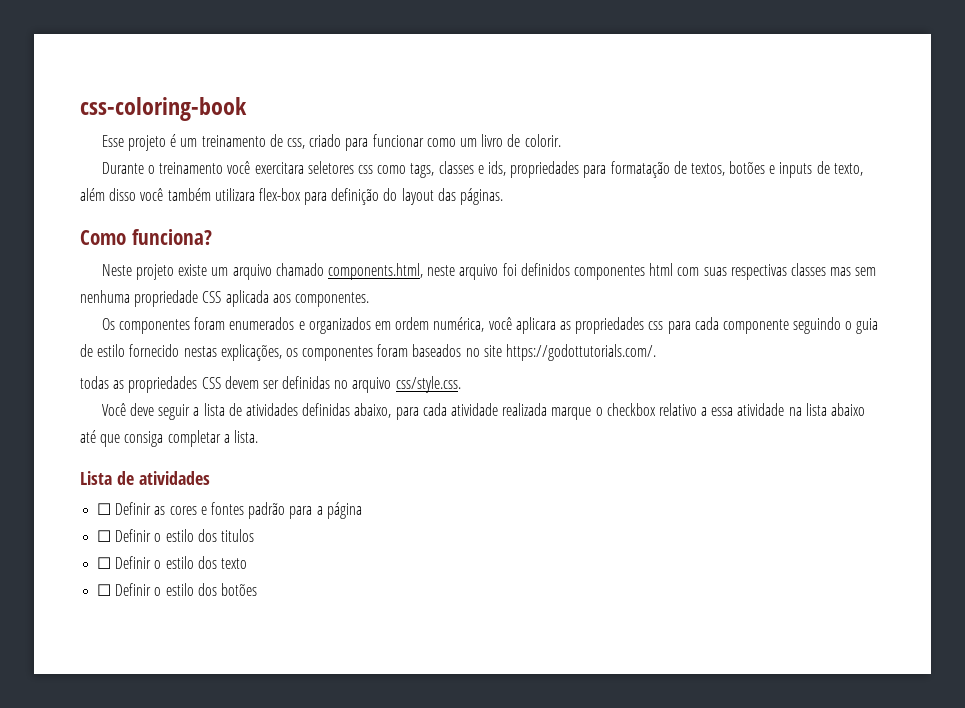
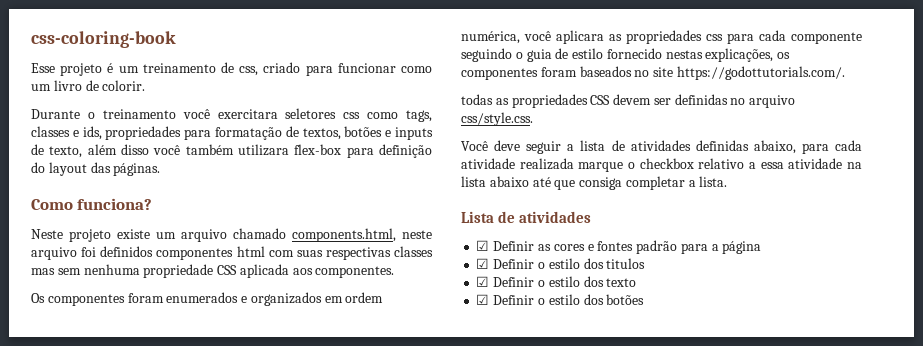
[97,503,112,515] ☐ -> [476,240,490,251] ☑
[97,530,112,542] ☐ -> [476,258,490,269] ☑
[97,557,112,569] ☐ -> [476,276,490,287] ☑
[97,584,112,596] ☐ -> [476,294,490,305] ☑

